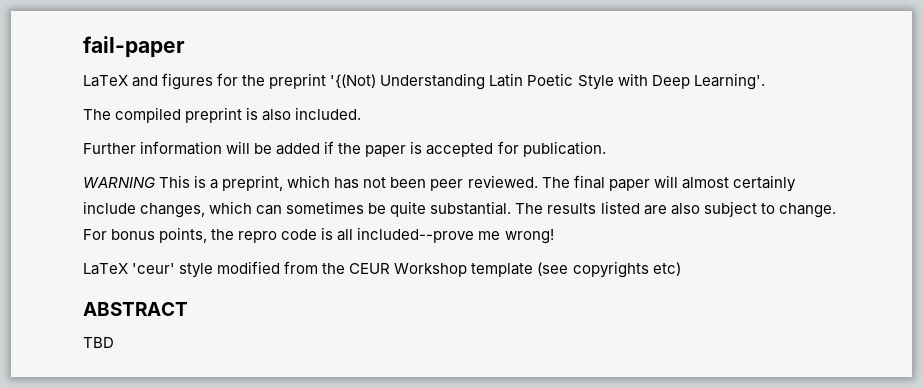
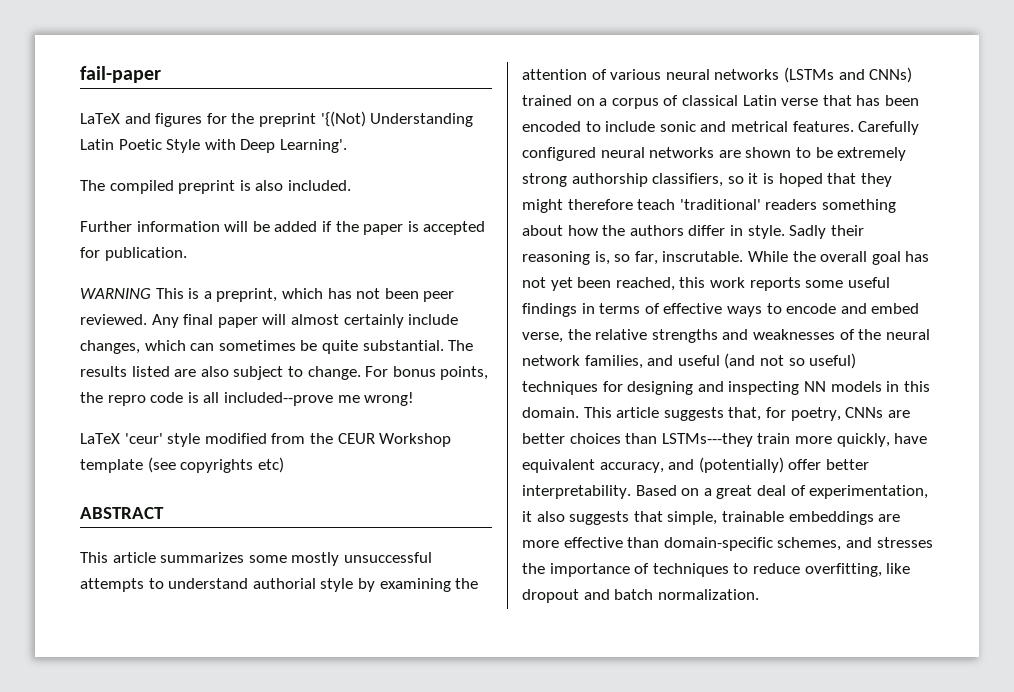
[541,177,570,188] The -> [151,314,179,328] Any
[83,337,114,348] TBD -> [80,552,432,566] [80,578,479,592] [522,67,913,83] [522,95,919,109] [522,121,920,135] [522,147,907,161] [522,173,892,187] [522,199,896,213] [522,225,864,239] [522,251,930,265] [522,277,890,291] [522,303,920,317] [522,329,930,343] [522,353,857,369] [522,381,930,395] [522,407,910,421] [522,433,928,447] [522,457,869,473] [522,485,929,499] [522,511,901,525] [522,537,933,551] [522,563,911,577] [522,589,759,603] This article summarizes some mostly unsuccessful attempts to understand authorial style by examining the attention of various neural networks (LSTMs and CNNs) trained on a corpus of classical Latin verse that has been encoded to include sonic and metrical features. Carefully configured neural networks are shown to be extremely strong authorship classifiers, so it is hoped that they might therefore teach 'traditional' readers something about how the authors differ in style. Sadly their reasoning is, so far, inscrutable. While the overall goal has not yet been reached, this work reports some useful findings in terms of effective ways to encode and embed verse, the relative strengths and weaknesses of the neural network families, and useful (and not so useful) techniques for designing and inspecting NN models in this domain. This article suggests that, for poetry, CNNs are better choices than LSTMs---they train more quickly, have equivalent accuracy, and (potentially) offer better interpretability. Based on a great deal of experimentation, it also suggests that simple, trainable embeddings are more effective than domain-specific schemes, and stresses the importance of techniques to reduce overfitting, like dropout and batch normalization.

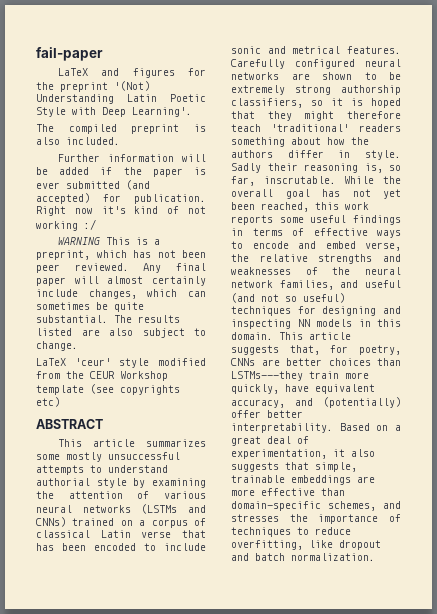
[320,111,366,127] '{(Not) -> [114,81,150,91] '(Not)
[423,221,486,235] [80,247,187,261] accepted for publication. -> [36,180,150,190] [36,193,206,204] [36,206,206,216] [36,219,96,231] ever submitted (and accepted) for publication. Right now it's kind of not working :/
[365,366,489,380] [80,392,415,406] For bonus points, the repro code is all included--prove me wrong! -> (78, 346) none

